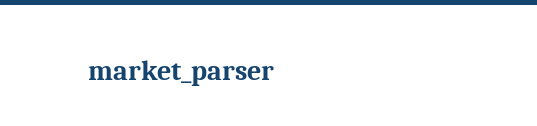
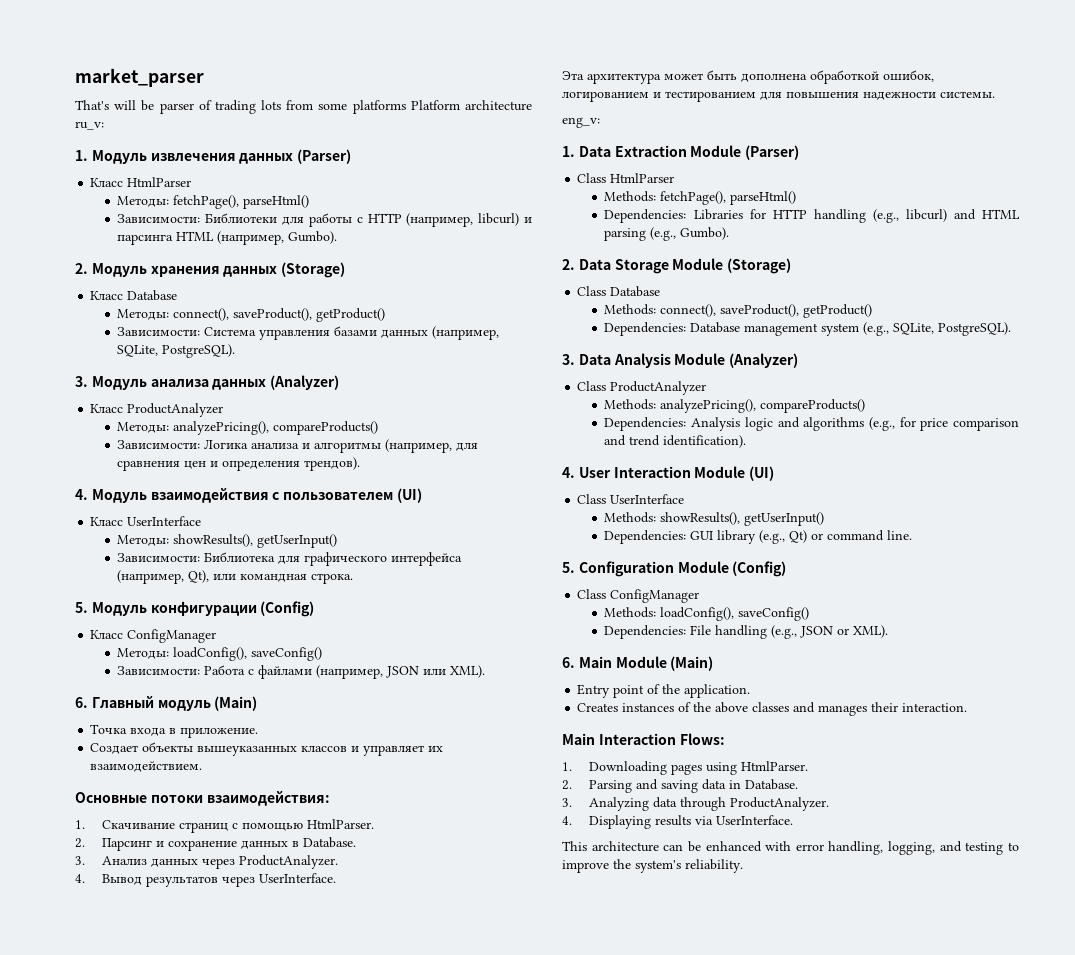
(274, 73) none -> [75,100,532,114] [75,121,104,130] [75,149,352,164] [90,177,192,187] [117,195,310,209] [117,213,532,227] [117,231,338,245] [75,262,346,278] [90,290,178,301] [117,308,386,322] [117,326,500,340] [117,344,236,358] [75,375,340,390] [90,403,224,417] [117,421,379,435] [117,439,479,453] [117,457,361,471] [75,488,422,503] [90,516,202,526] [117,534,338,548] [117,552,463,566] [117,570,354,584] [75,601,315,617] [90,629,217,643] [117,647,323,661] [117,665,486,679] [75,696,258,711] [90,724,259,738] [90,742,444,756] [90,761,203,772] [75,791,330,806] [75,819,375,833] [75,837,357,851] [75,855,339,869] [75,873,337,887] [562,70,934,84] [562,91,995,102] [562,117,600,128] [562,145,800,160] [577,173,675,183] [604,191,797,205] [604,209,1020,223] [604,227,730,241] [562,258,792,274] [577,286,661,297] [604,304,873,318] [604,322,1012,336] [562,353,799,368] [577,381,707,395] [604,399,866,413] [604,417,1019,431] [604,435,747,448] [562,466,775,481] [577,494,685,504] [604,512,825,526] [604,530,913,544] [562,561,787,577] [577,589,700,603] [604,607,810,621] [604,625,889,639] [562,656,714,671] [577,684,751,698] [577,702,968,716] [562,733,725,745] [562,761,809,775] [562,779,799,793] [562,797,830,811] [562,815,794,829] [562,841,1019,855] [562,859,743,873] // That's will be parser of trading lots from some platforms Platform architecture ru_v: // 1. Модуль извлечения данных (Parser) // Класс HtmlParser // Методы: fetchPage(), parseHtml() // Зависимости: Библиотеки для работы с HTTP (например, libcurl) и парсинга HTML (например, Gumbo). // 2. Модуль хранения данных (Storage) // Класс Database // Методы: connect(), saveProduct(), getProduct() // Зависимости: Система управления базами данных (например, SQLite, PostgreSQL). // 3. Модуль анализа данных (Analyzer) // Класс ProductAnalyzer // Методы: analyzePricing(), compareProducts() // Зависимости: Логика анализа и алгоритмы (например, для сравнения цен и определения трендов). // 4. Модуль взаимодействия с пользователем (UI) // Класс UserInterface // Методы: showResults(), getUserInput() // Зависимости: Библиотека для графического интерфейса (например, Qt), или командная строка. // 5. Модуль конфигурации (Config) // Класс ConfigManager // Методы: loadConfig(), saveConfig() // Зависимости: Работа с файлами (например, JSON или XML). // 6. Главный модуль (Main) // Точка входа в приложение. // Создает объекты вышеуказанных классов и управляет их взаимодействием. // Основные потоки взаимодействия: // 1. Скачивание страниц с помощью HtmlParser. // 2. Парсинг и сохранение данных в Database. // 3. Анализ данных через ProductAnalyzer. // 4. Вывод результатов через UserInterface. // Эта архитектура может быть дополнена обработкой ошибок, логированием и тестированием для повышения надежности системы. // eng_v: // 1. Data Extraction Module (Parser) // Class HtmlParser // Methods: fetchPage(), parseHtml() // Dependencies: Libraries for HTTP handling (e.g., libcurl) and HTML parsing (e.g., Gumbo). // 2. Data Storage Module (Storage) // Class Database // Methods: connect(), saveProduct(), getProduct() // Dependencies: Database management system (e.g., SQLite, PostgreSQL). // 3. Data Analysis Module (Analyzer) // Class ProductAnalyzer // Methods: analyzePricing(), compareProducts() // Dependencies: Analysis logic and algorithms (e.g., for price comparison and trend identification). // 4. User Interaction Module (UI) // Class UserInterface // Methods: showResults(), getUserInput() // Dependencies: GUI library (e.g., Qt) or command line. // 5. Configuration Module (Config) // Class ConfigManager // Methods: loadConfig(), saveConfig() // Dependencies: File handling (e.g., JSON or XML). // 6. Main Module (Main) // Entry point of the application. // Creates instances of the above classes and manages their interaction. // Main Interaction Flows: // 1. Downloading pages using HtmlParser. // 2. Parsing and saving data in Database. // 3. Analyzing data through ProductAnalyzer. // 4. Displaying results via UserInterface. // This architecture can be enhanced with error handling, logging, and testing to improve the system's reliability.

